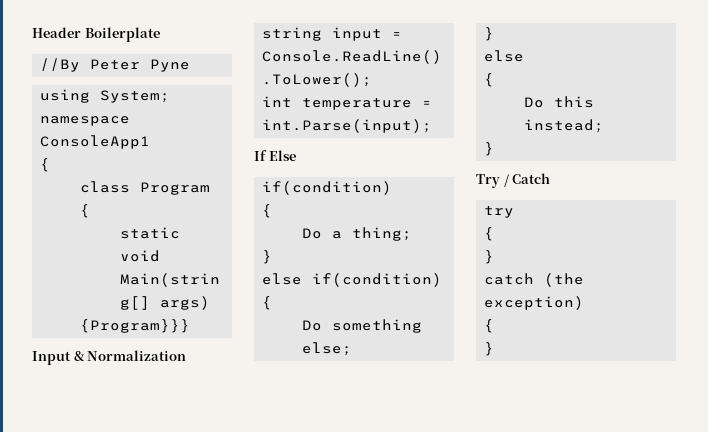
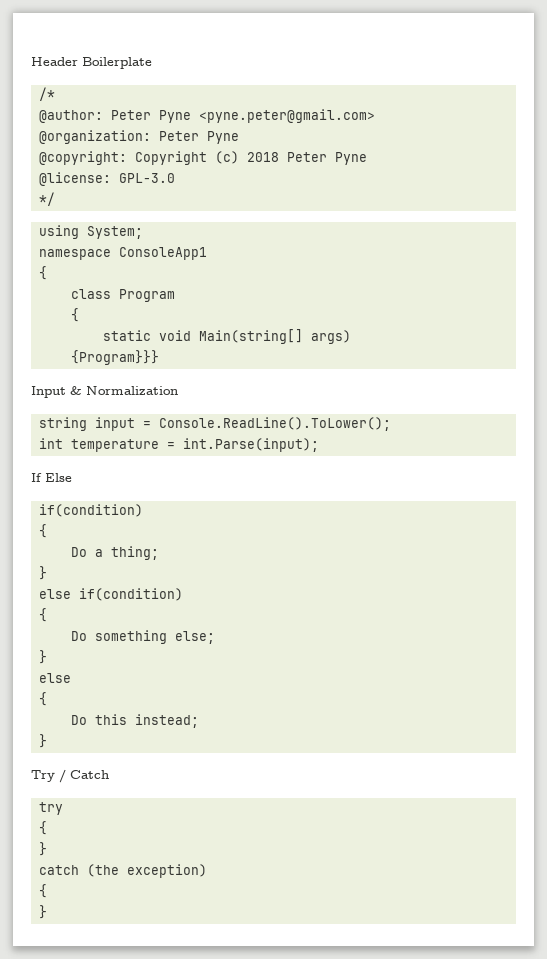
[39,58,190,72] //By Peter Pyne -> [38,87,55,101] [38,109,375,123] [38,130,239,144] [38,151,367,165] [38,172,175,186] [38,192,55,206] /* // @author: Peter Pyne <pyne.peter@gmail.com> // @organization: Peter Pyne // @copyright: Copyright (c) 2018 Peter Pyne // @license: GPL-3.0 // */

